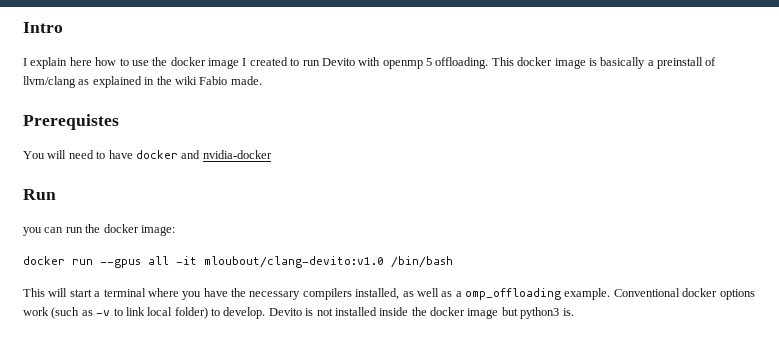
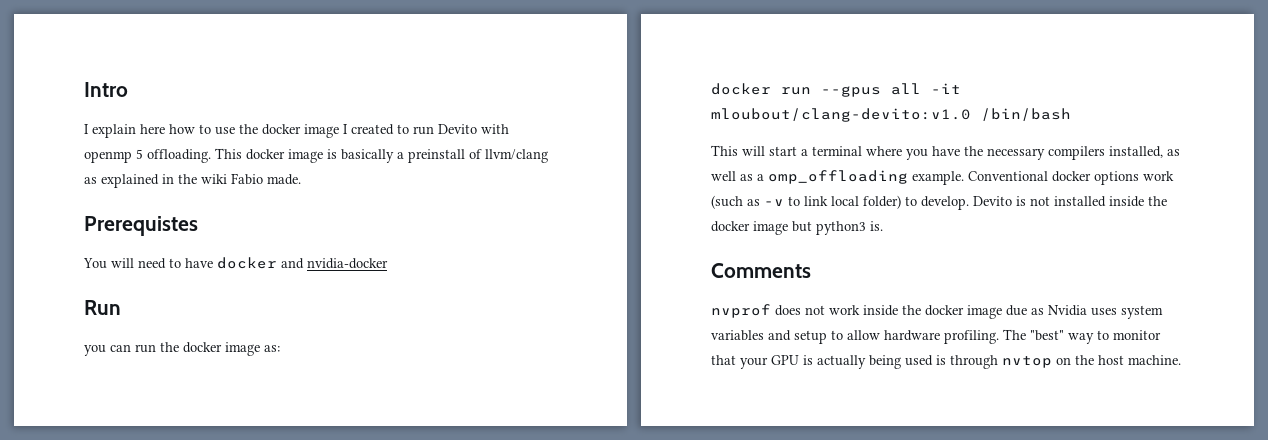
[140,225,175,236] image: -> [225,342,280,356] image as:
(574, 312) none -> [711,263,811,278] [711,304,1163,319] [711,329,1161,344] [711,355,1181,369] // Comments // nvprof does not work inside the docker image due as Nvidia uses system variables and setup to allow hardware profiling. The "best" way to monitor that your GPU is actually being used is through nvtop on the host machine.

